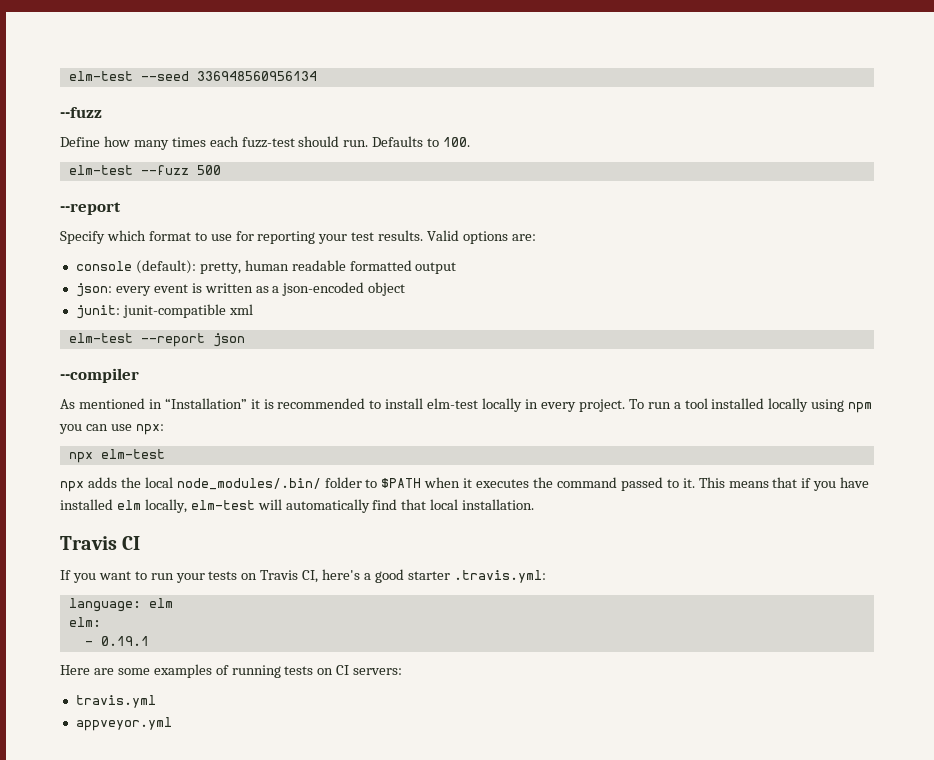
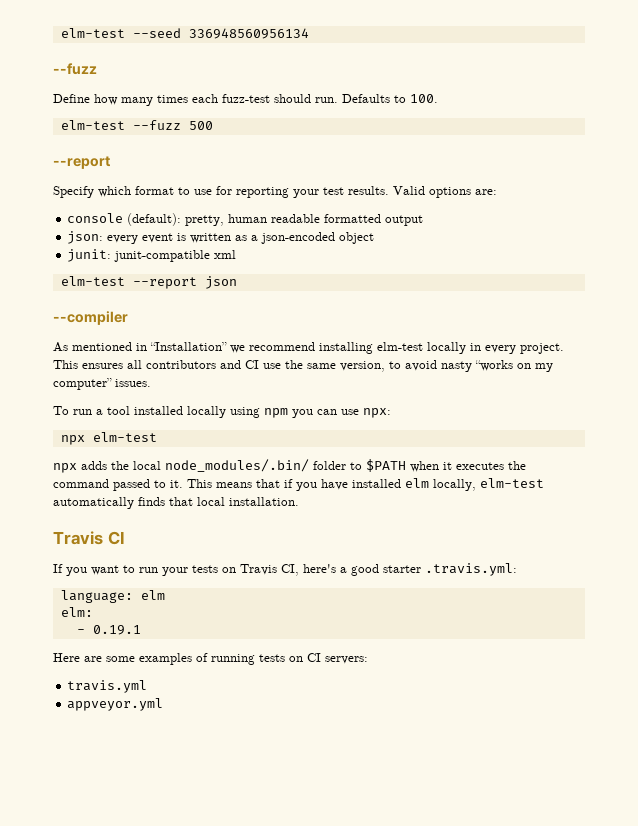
[250,398,424,409] it is recommended to install -> [230,342,373,354] we recommend installing
(625, 405) none -> [53,360,553,372] [53,378,151,390] This ensures all contributors and CI use the same version, to avoid nasty “works on my computer” issues. //
[257,499,398,513] will automatically find -> [53,497,165,509] automatically finds

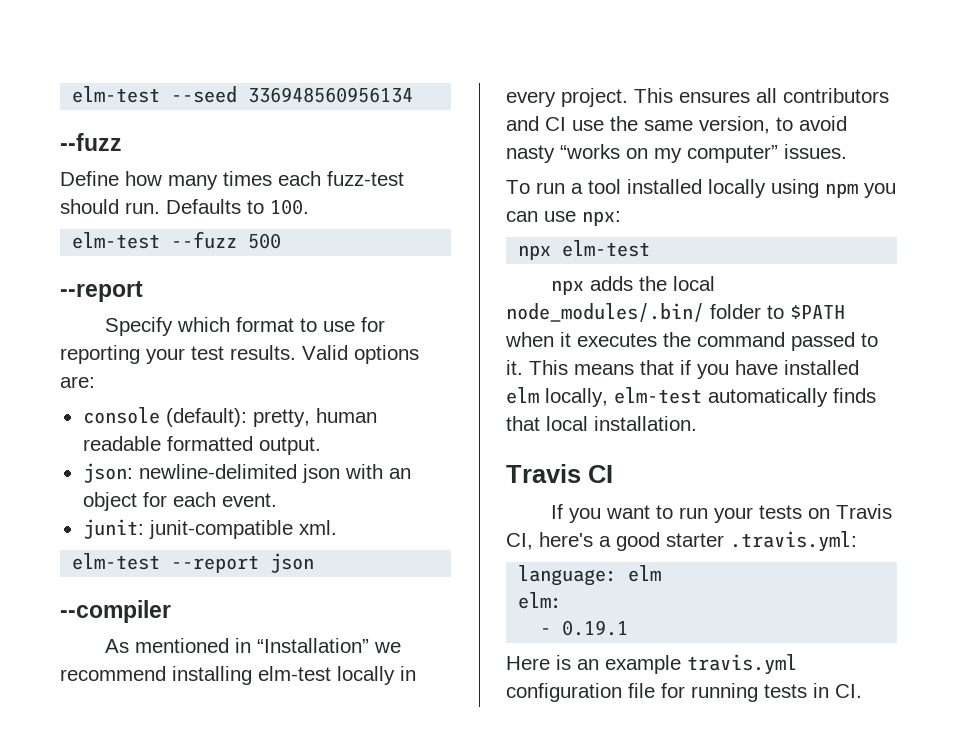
[385,215,424,226] output -> [258,437,321,455] output.
[107,232,375,244] every event is written as a json-encoded object -> [138,464,411,483] [82,492,277,511] newline-delimited json with an object for each event.
[214,250,237,259] xml -> [298,520,337,535] xml.
[84,653,368,665] [67,680,148,693] [67,698,164,711] are some examples of running tests on CI servers: // travis.yml // appveyor.yml -> [556,654,797,675] [506,683,862,702] is an example travis.yml configuration file for running tests in CI.

